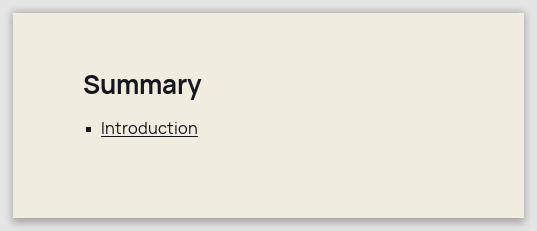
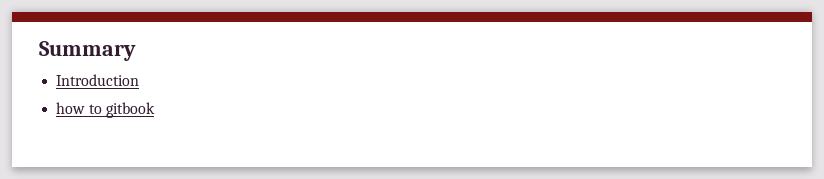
(199, 128) none -> [56,102,156,118] // how to gitbook

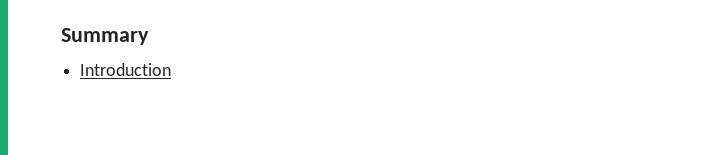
[56,102,156,118] // how to gitbook -> (172, 69) none

